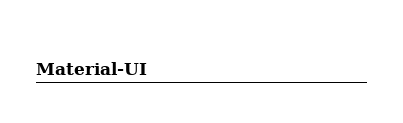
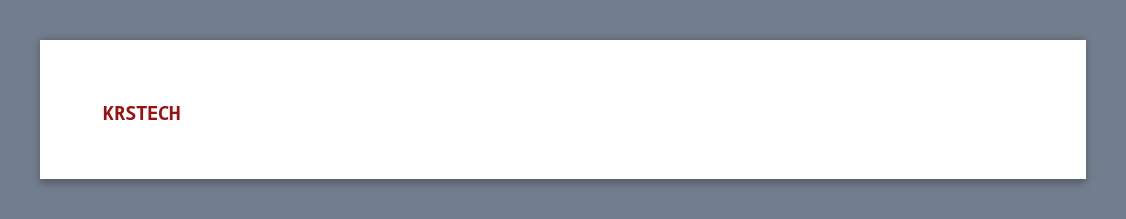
[36,62,147,75] Material-UI -> [103,106,180,120] KRSTECH

